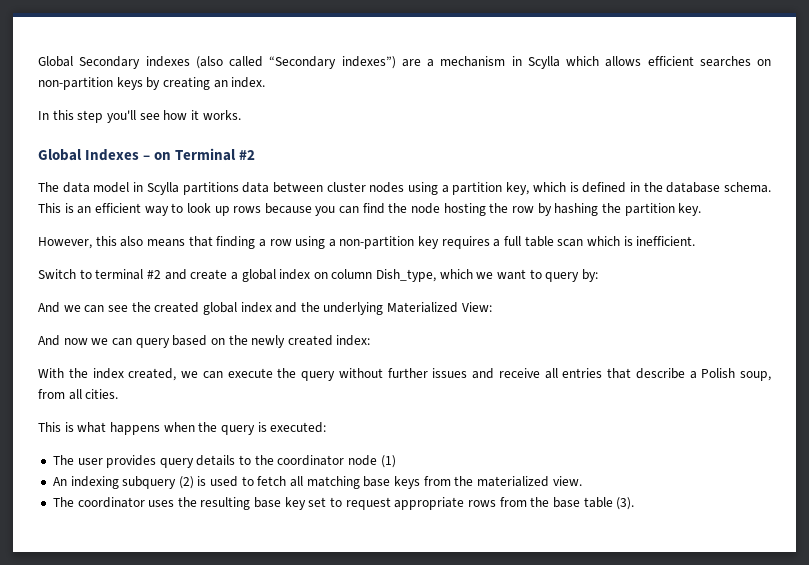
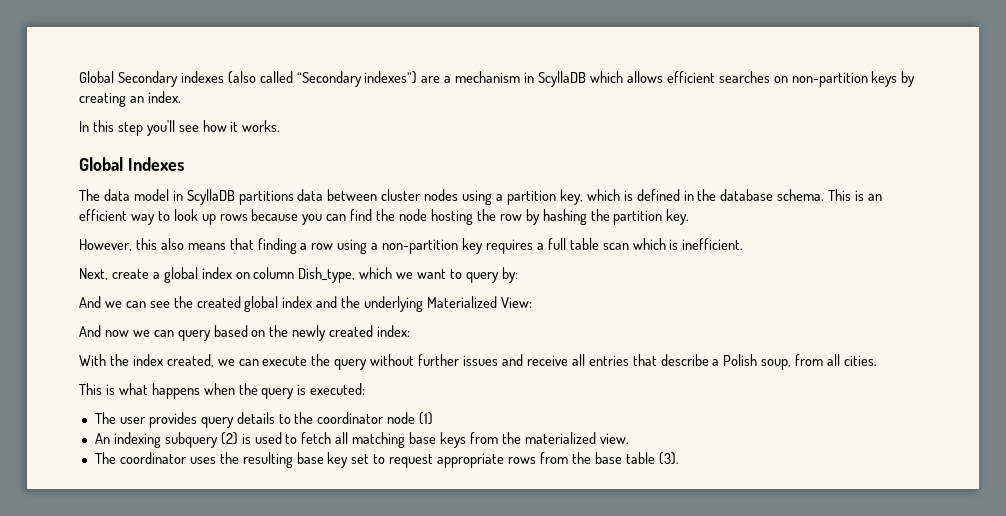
[527,56,560,69] Scylla -> [538,71,587,87] ScyllaDB
[143,148,256,161] – on Terminal #2 -> (184, 164) none
[146,182,179,195] Scylla -> [186,189,235,205] ScyllaDB
[38,269,187,280] Switch to terminal #2 and -> [79,268,108,280] Next,

